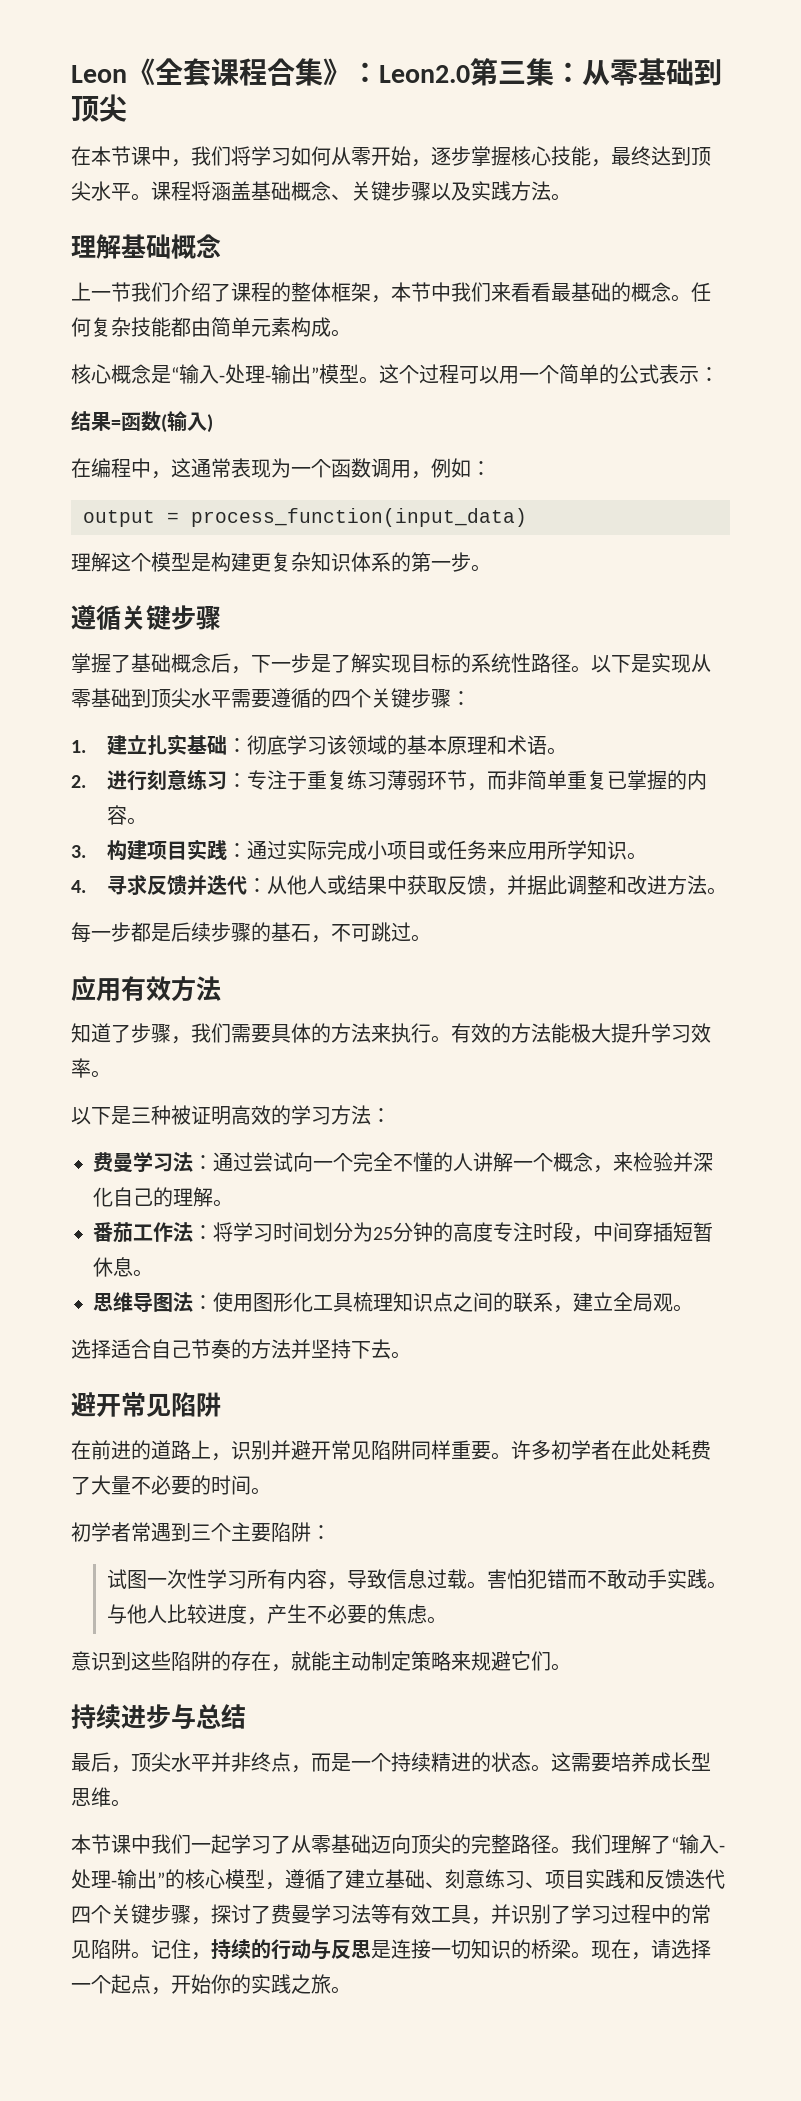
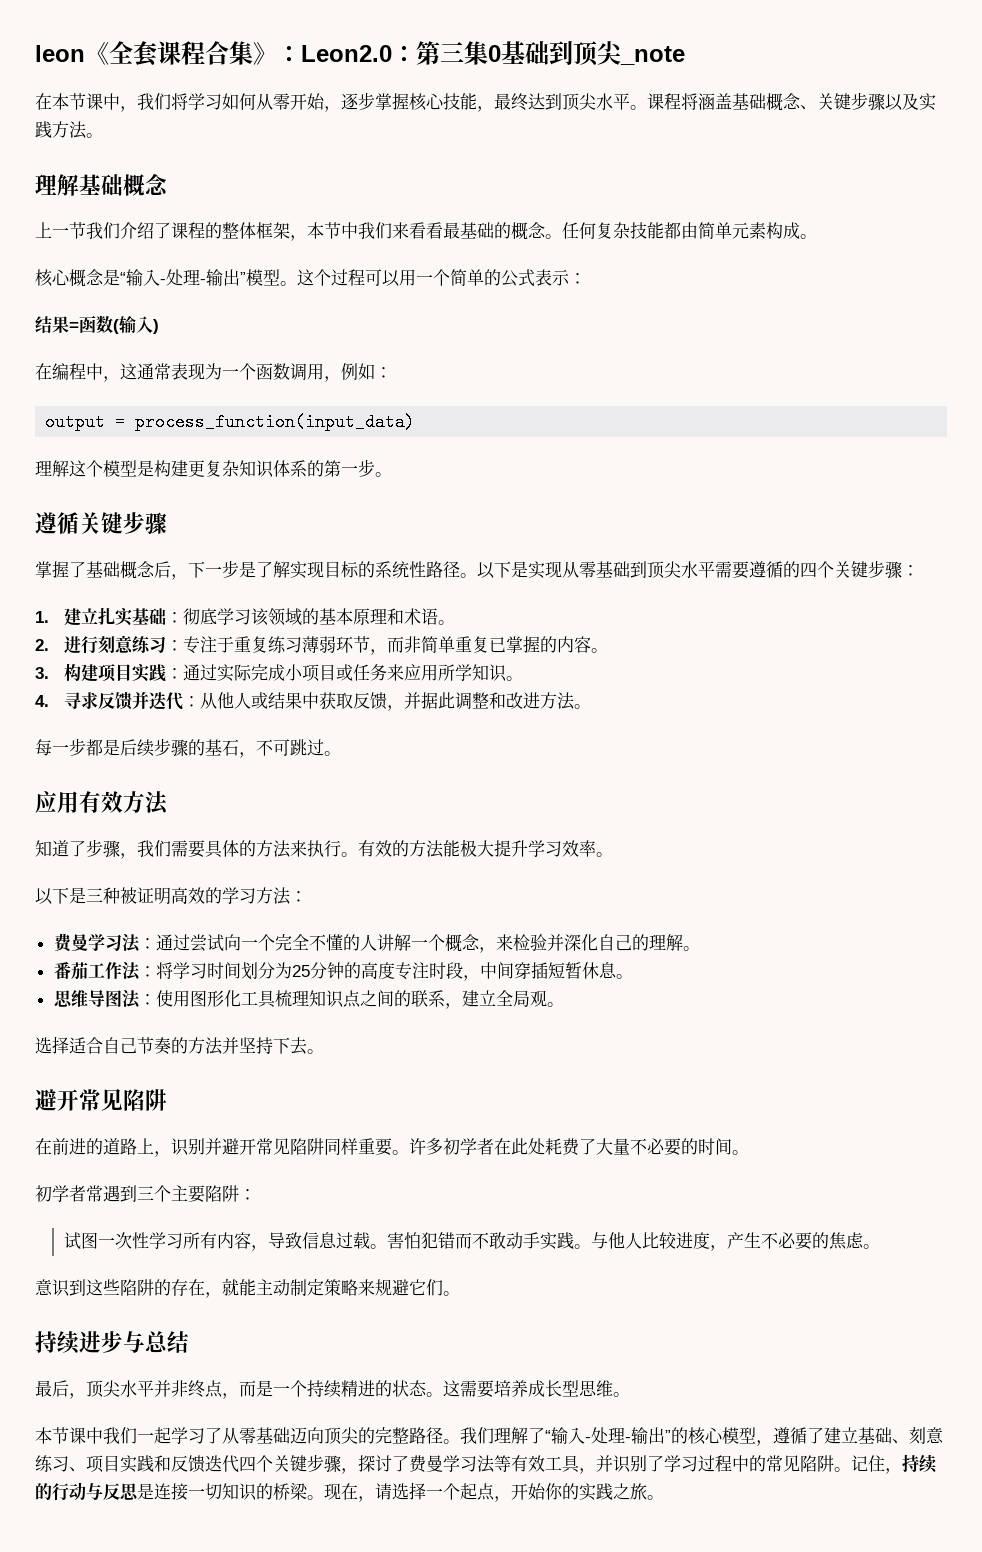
[71,65,127,83] Leon -> [35,45,85,62] leon
[470,58,722,86] [71,94,127,122] 第三集：从零基础到顶尖 -> [392,41,685,66] ：第三集0基础到顶尖_note

